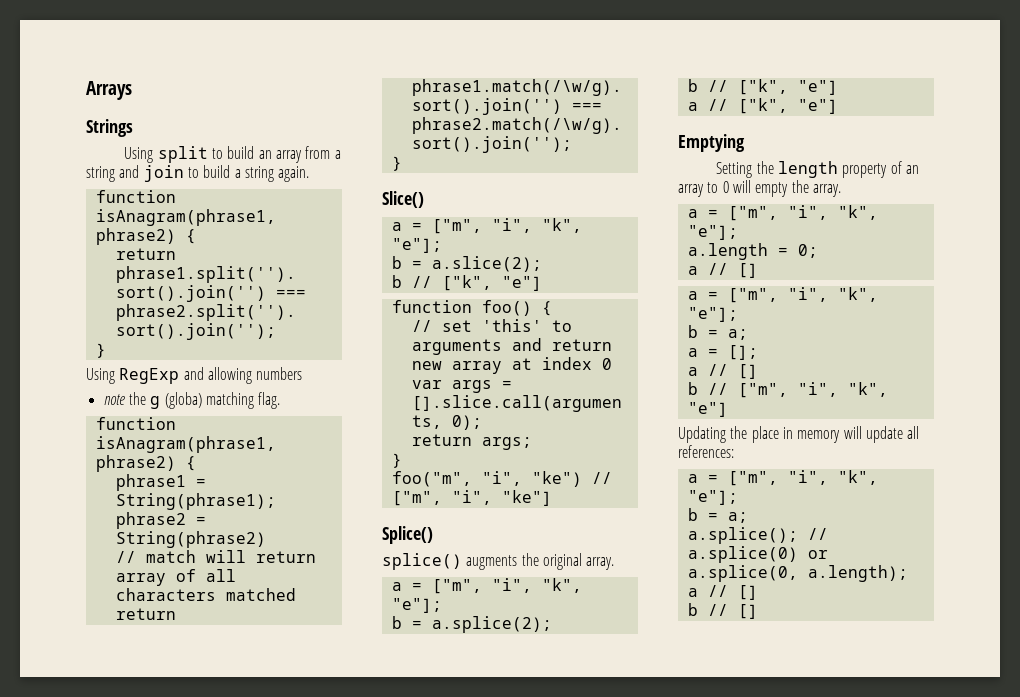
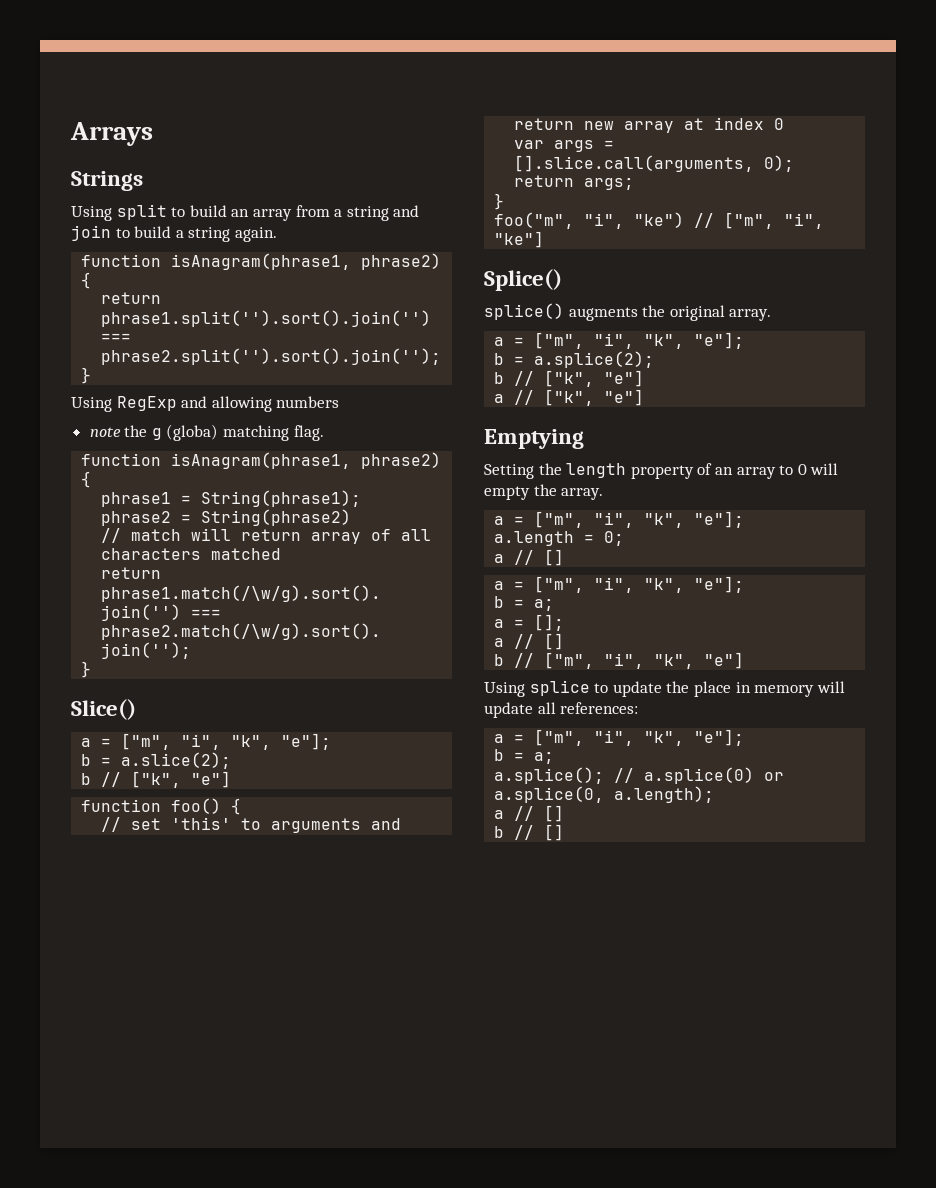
[678,426,726,443] Updating -> [484,680,662,697] Using splice to update

